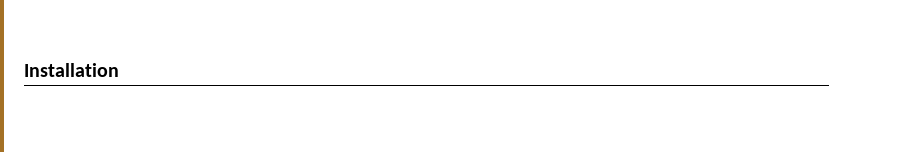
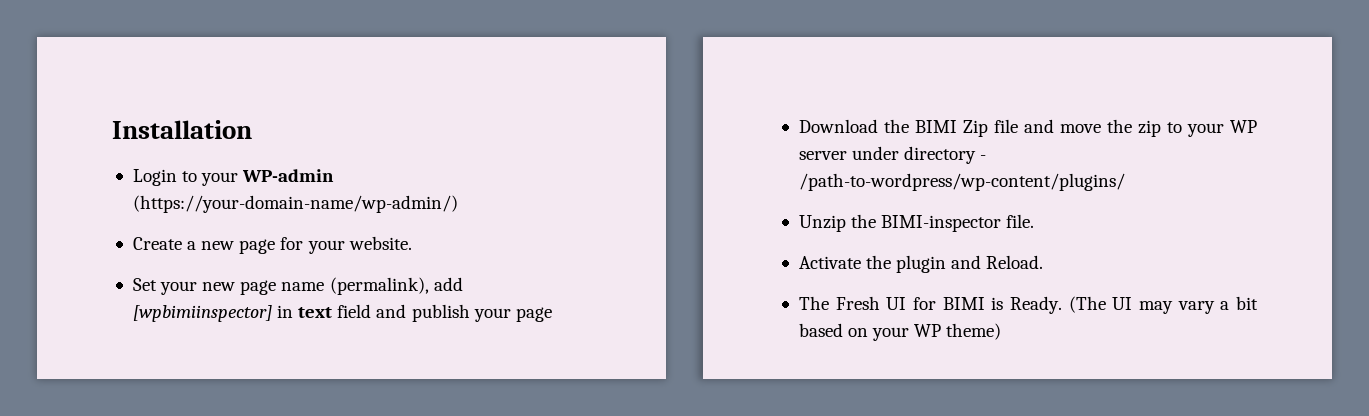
(119, 70) none -> [132,169,335,186] [132,195,458,213] [132,236,412,254] [132,277,463,295] [132,304,552,322] [798,119,1257,137] [798,146,987,164] [798,173,1125,191] [798,214,1035,232] [798,255,1044,273] [798,296,1258,314] [798,323,1002,341] // Login to your WP-admin (https://your-domain-name/wp-admin/) // Create a new page for your website. // Set your new page name (permalink), add [wpbimiinspector] in text field and publish your page // Download the BIMI Zip file and move the zip to your WP server under directory - /path-to-wordpress/wp-content/plugins/ // Unzip the BIMI-inspector file. // Activate the plugin and Reload. // The Fresh UI for BIMI is Ready. (The UI may vary a bit based on your WP theme)

